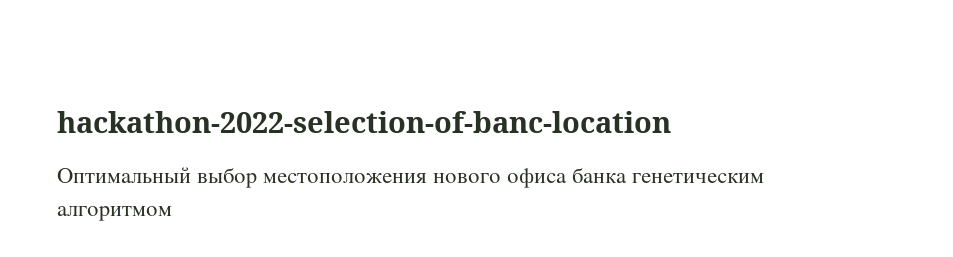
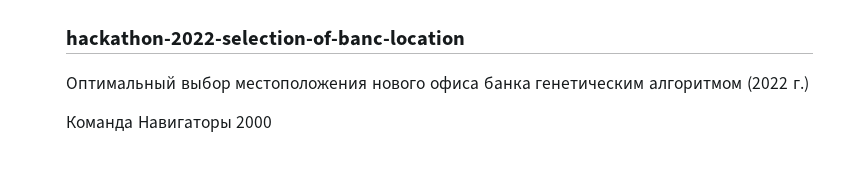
(172, 213) none -> [746,76,809,92] [66,116,273,132] (2022 г.) // Команда Навигаторы 2000

